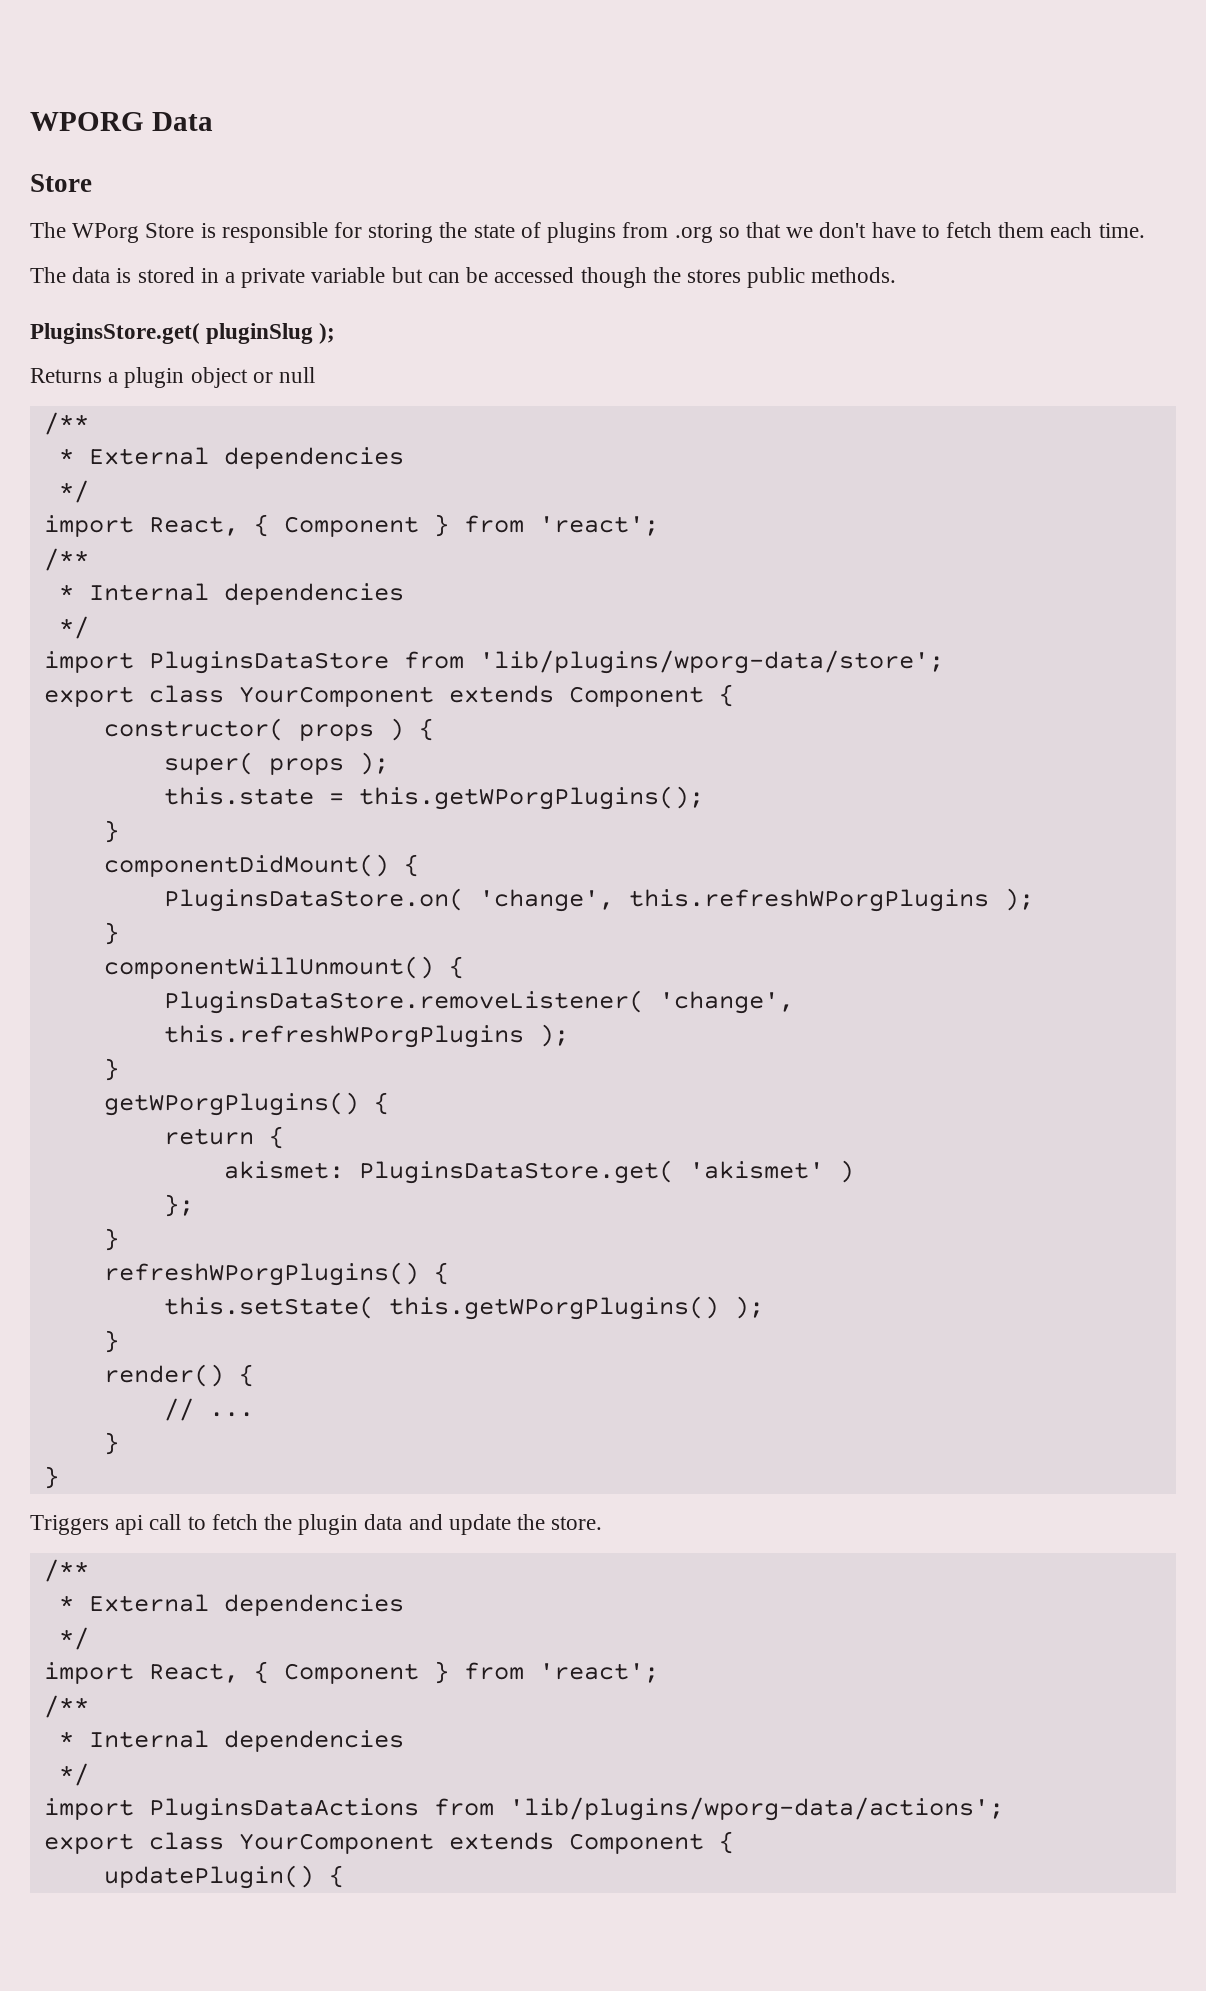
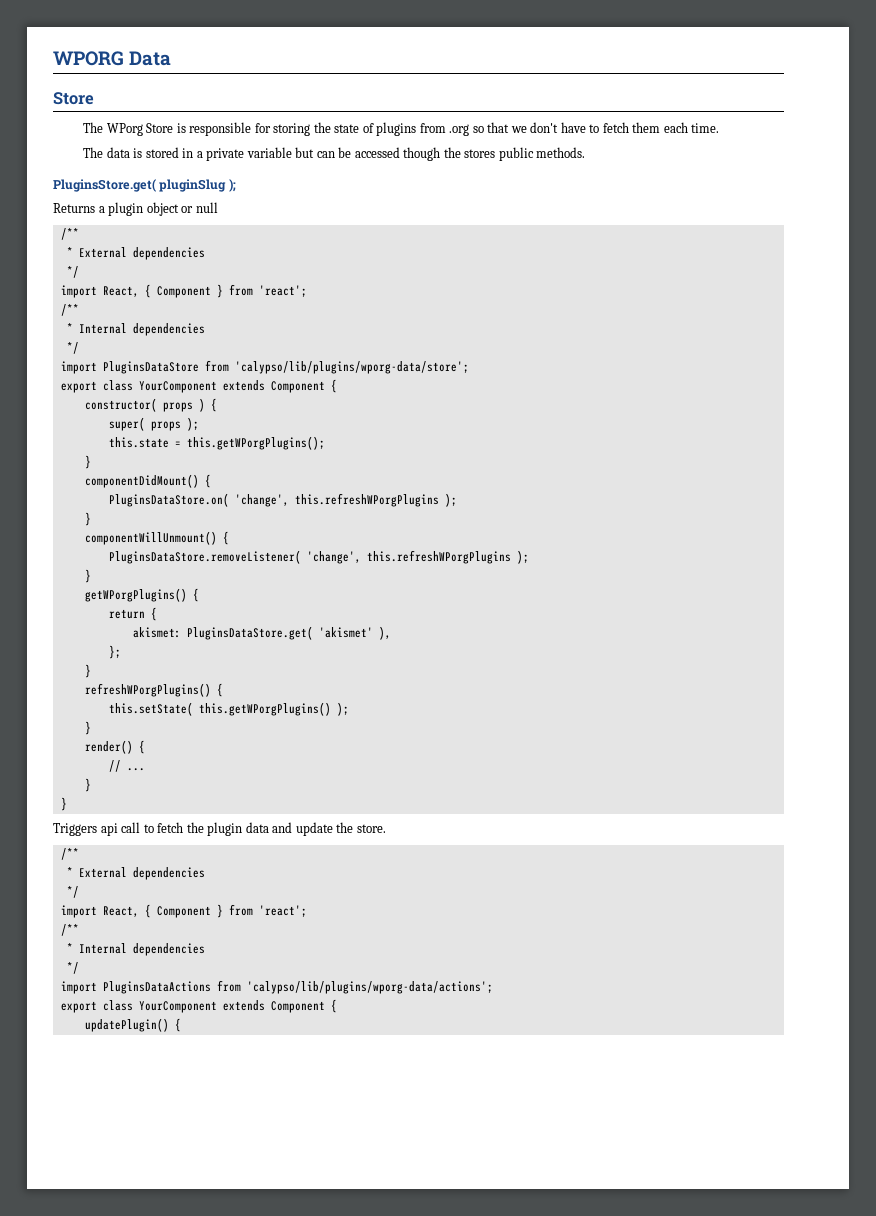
[478,650,944,674] 'lib/plugins/wporg-data/store'; -> [234,361,469,374] 'calypso/lib/plugins/wporg-data/store';
[838,1160,854,1183] ) -> [378,626,391,640] ),
[508,1797,1004,1821] 'lib/plugins/wporg-data/actions'; -> [246,981,493,994] 'calypso/lib/plugins/wporg-data/actions';

